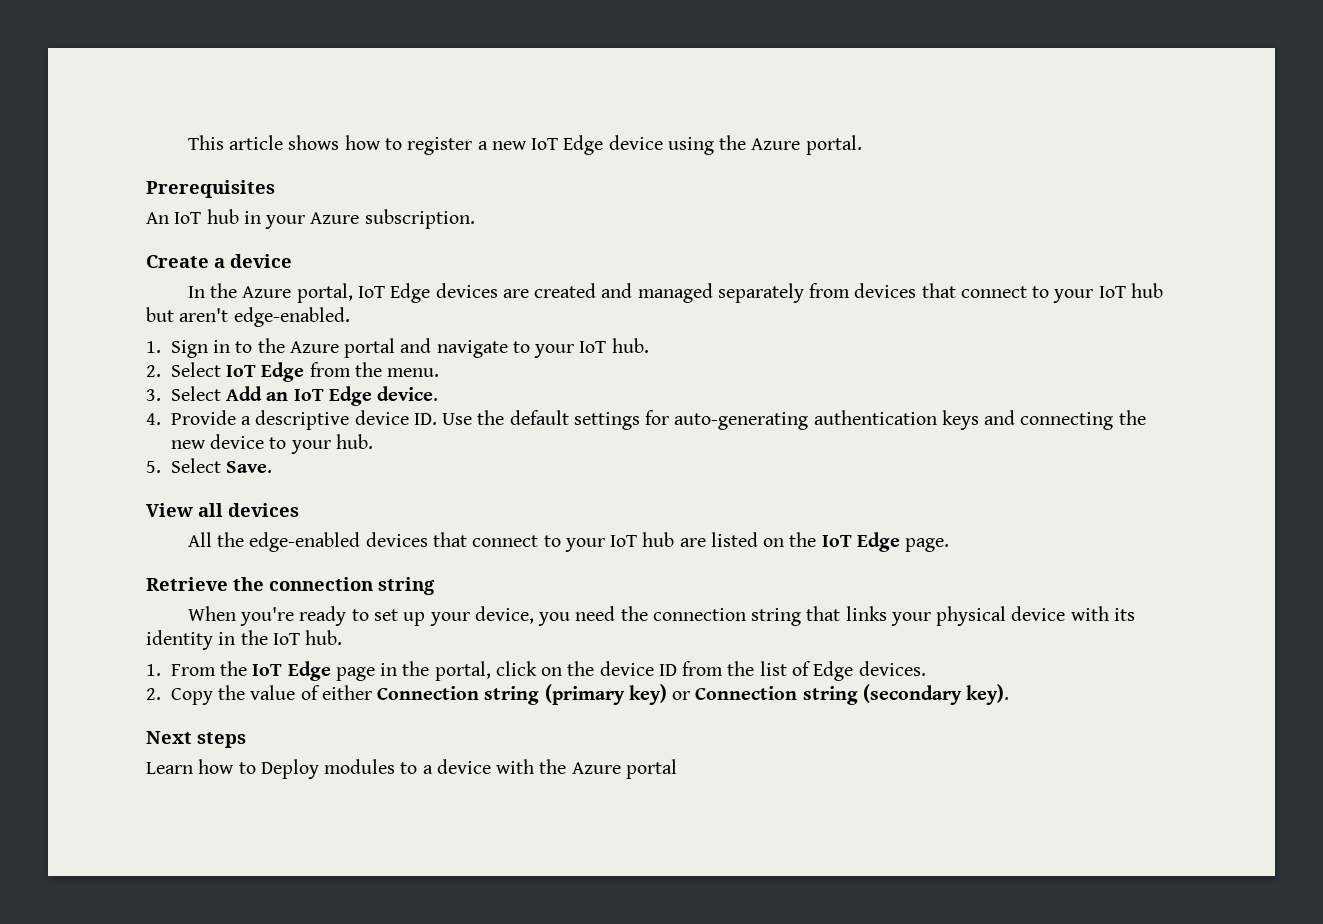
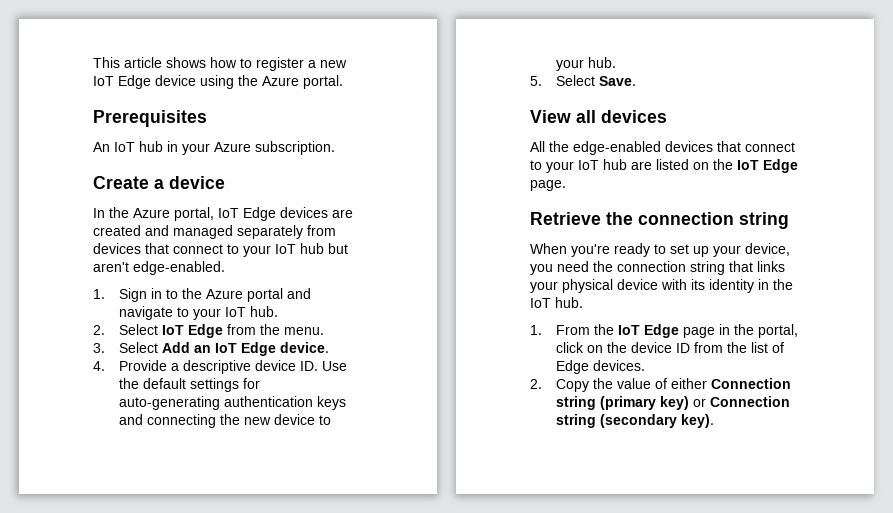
[146,731,246,748] [146,759,677,779] // Next steps // Learn how to Deploy modules to a device with the Azure portal -> (715, 421) none

